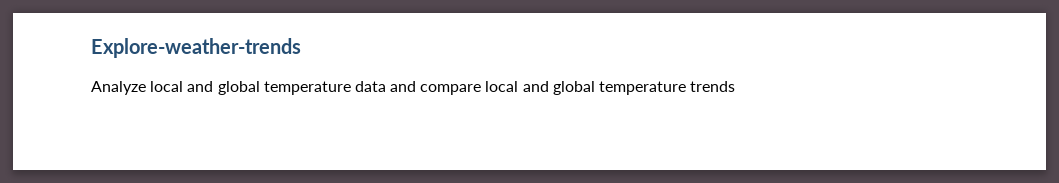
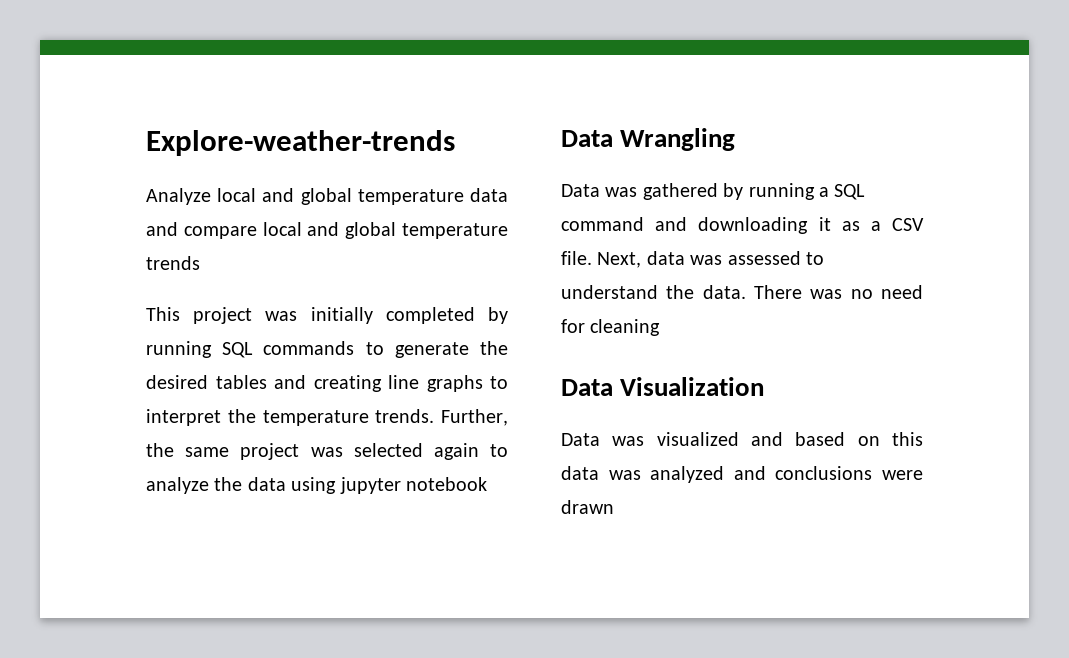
(736, 86) none -> [146,307,508,324] [146,341,508,358] [146,375,508,392] [146,409,508,426] [146,443,509,460] [146,477,487,494] [561,128,736,151] [561,183,866,200] [561,217,924,234] [561,251,824,268] [561,285,923,299] [561,319,661,336] [561,377,765,396] [561,432,923,446] [561,466,923,483] [561,500,614,514] // This project was initially completed by running SQL commands to generate the desired tables and creating line graphs to interpret the temperature trends. Further, the same project was selected again to analyze the data using jupyter notebook // Data Wrangling // Data was gathered by running a SQL command and downloading it as a CSV file. Next, data was assessed to understand the data. There was no need for cleaning // Data Visualization // Data was visualized and based on this data was analyzed and conclusions were drawn

